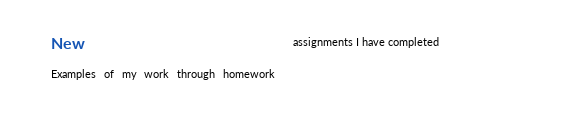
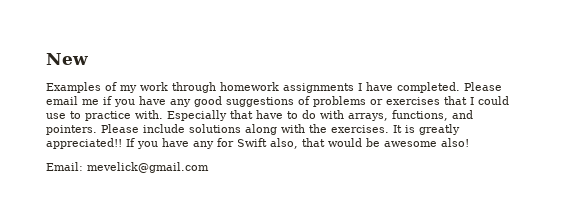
[388,37,439,48] completed -> [397,82,502,93] [46,96,509,107] [46,110,473,121] [46,124,460,135] [46,138,469,149] [46,162,209,173] completed. Please email me if you have any good suggestions of problems or exercises that I could use to practice with. Especially that have to do with arrays, functions, and pointers. Please include solutions along with the exercises. It is greatly appreciated!! If you have any for Swift also, that would be awesome also! // Email: mevelick@gmail.com

